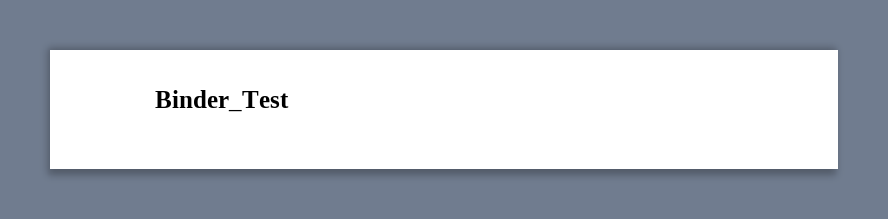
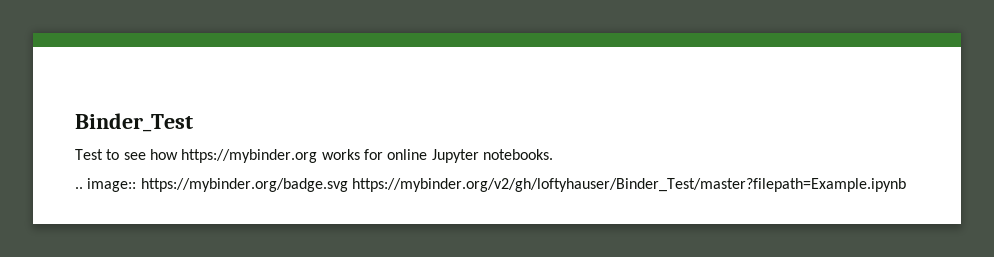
(289, 101) none -> [75,149,553,163] [75,178,906,192] // Test to see how https://mybinder.org works for online Jupyter notebooks. // .. image:: https://mybinder.org/badge.svg https://mybinder.org/v2/gh/loftyhauser/Binder_Test/master?filepath=Example.ipynb

